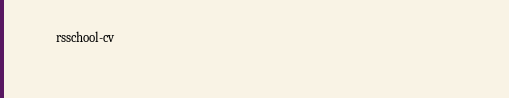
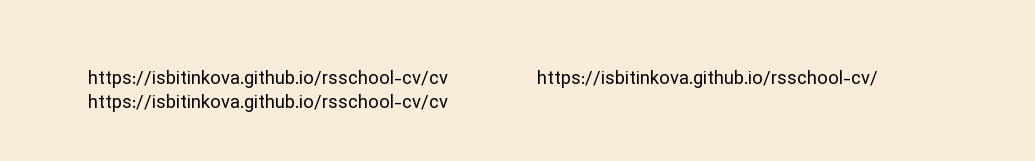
[56,31,115,42] rsschool-cv -> [88,70,448,88] [88,94,448,112] [537,70,878,88] https://isbitinkova.github.io/rsschool-cv/cv https://isbitinkova.github.io/rsschool-cv/cv https://isbitinkova.github.io/rsschool-cv/

